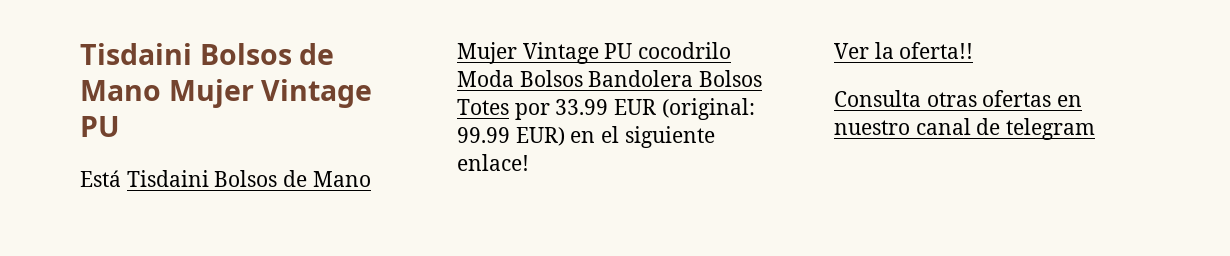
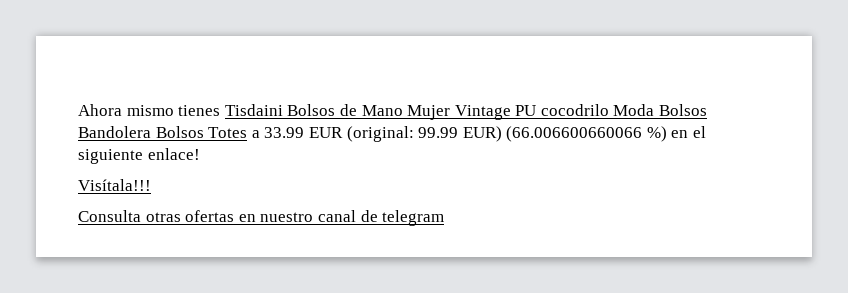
[80,43,335,65] [80,79,373,108] [80,116,120,137] [80,170,121,187] Tisdaini Bolsos de Mano Mujer Vintage PU // Está -> [78,104,221,116] Ahora mismo tienes
[514,103,550,120] por -> [251,130,260,138] a
(565, 136) none -> [506,126,667,142] (66.006600660066 %)
[834,42,974,59] Ver la oferta!! -> [78,179,151,191] Visítala!!!

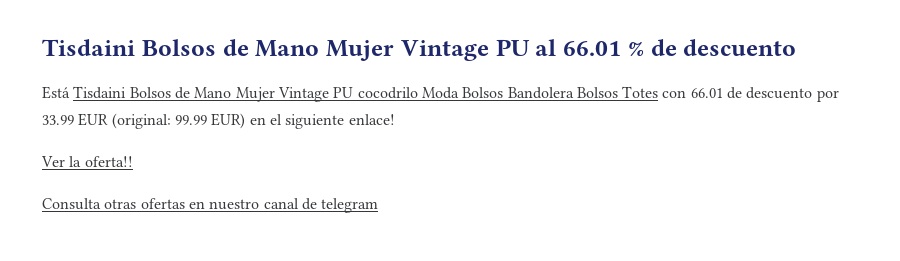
[78,104,221,116] Ahora mismo tienes -> [42,39,797,61] [42,86,70,99] Tisdaini Bolsos de Mano Mujer Vintage PU al 66.01 % de descuento // Está
[251,130,260,138] a -> [662,87,839,102] con 66.01 de descuento por
[506,126,667,142] (66.006600660066 %) -> (246, 121) none
[78,179,151,191] Visítala!!! -> [41,156,133,167] Ver la oferta!!

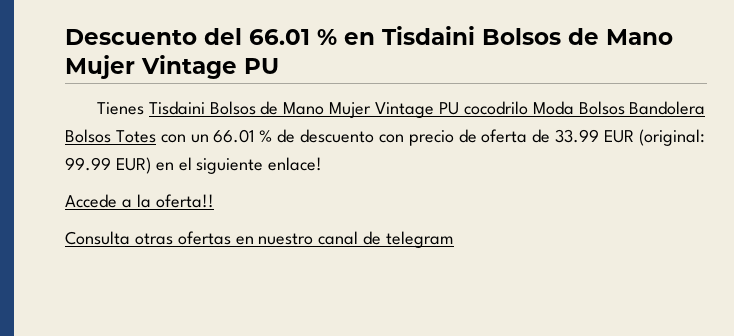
[42,39,797,61] [42,86,70,99] Tisdaini Bolsos de Mano Mujer Vintage PU al 66.01 % de descuento // Está -> [65,26,673,45] [65,55,279,79] [96,102,144,115] Descuento del 66.01 % en Tisdaini Bolsos de Mano Mujer Vintage PU // Tienes
[690,87,839,102] 66.01 de descuento por -> [190,129,551,146] un 66.01 % de descuento con precio de oferta de
[41,156,65,167] Ver -> [65,194,132,208] Accede a

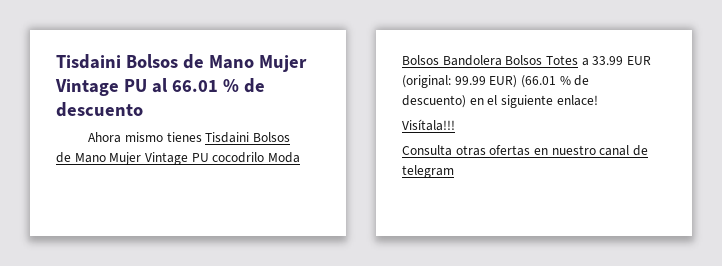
[65,26,673,45] [65,55,279,79] [96,102,144,115] Descuento del 66.01 % en Tisdaini Bolsos de Mano Mujer Vintage PU // Tienes -> [56,54,307,72] [55,78,265,96] [56,102,143,117] [88,132,202,143] Tisdaini Bolsos de Mano Mujer Vintage PU al 66.01 % de descuento // Ahora mismo tienes
[160,129,551,146] con un 66.01 % de descuento con precio de oferta de -> [581,58,589,66] a
(151, 165) none -> [520,75,590,88] [402,95,466,108] (66.01 % de descuento)
[65,194,214,208] Accede a la oferta!! -> [402,119,455,131] Visítala!!!

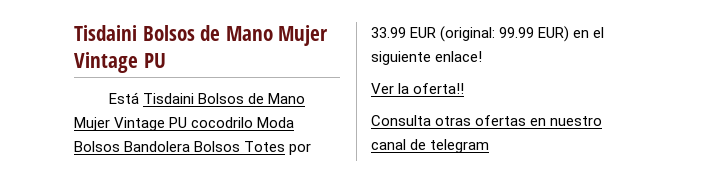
[56,54,307,72] [55,78,265,96] [56,102,143,117] [88,132,202,143] Tisdaini Bolsos de Mano Mujer Vintage PU al 66.01 % de descuento // Ahora mismo tienes -> [74,25,329,46] [74,52,166,73] [109,92,140,104] Tisdaini Bolsos de Mano Mujer Vintage PU // Está
[581,58,589,66] a -> [289,143,312,155] por
[520,75,590,88] [402,95,466,108] (66.01 % de descuento) -> (570, 34) none
[402,119,455,131] Visítala!!! -> [371,83,465,94] Ver la oferta!!

